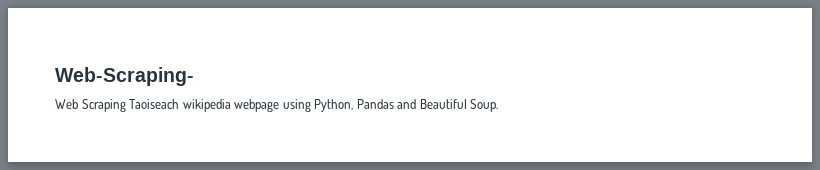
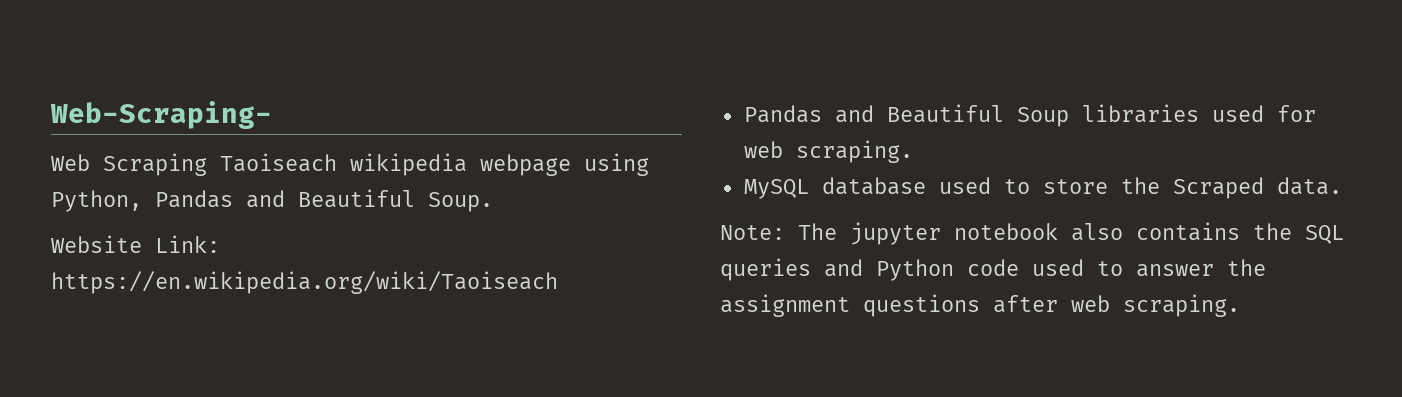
(499, 105) none -> [51,235,220,253] [51,271,558,294] [743,104,1316,127] [743,140,913,163] [743,177,1342,199] [720,222,1344,245] [720,258,1266,281] [720,294,1240,317] // Website Link: https://en.wikipedia.org/wiki/Taoiseach // Pandas and Beautiful Soup libraries used for web scraping. // MySQL database used to store the Scraped data. // Note: The jupyter notebook also contains the SQL queries and Python code used to answer the assignment questions after web scraping.

